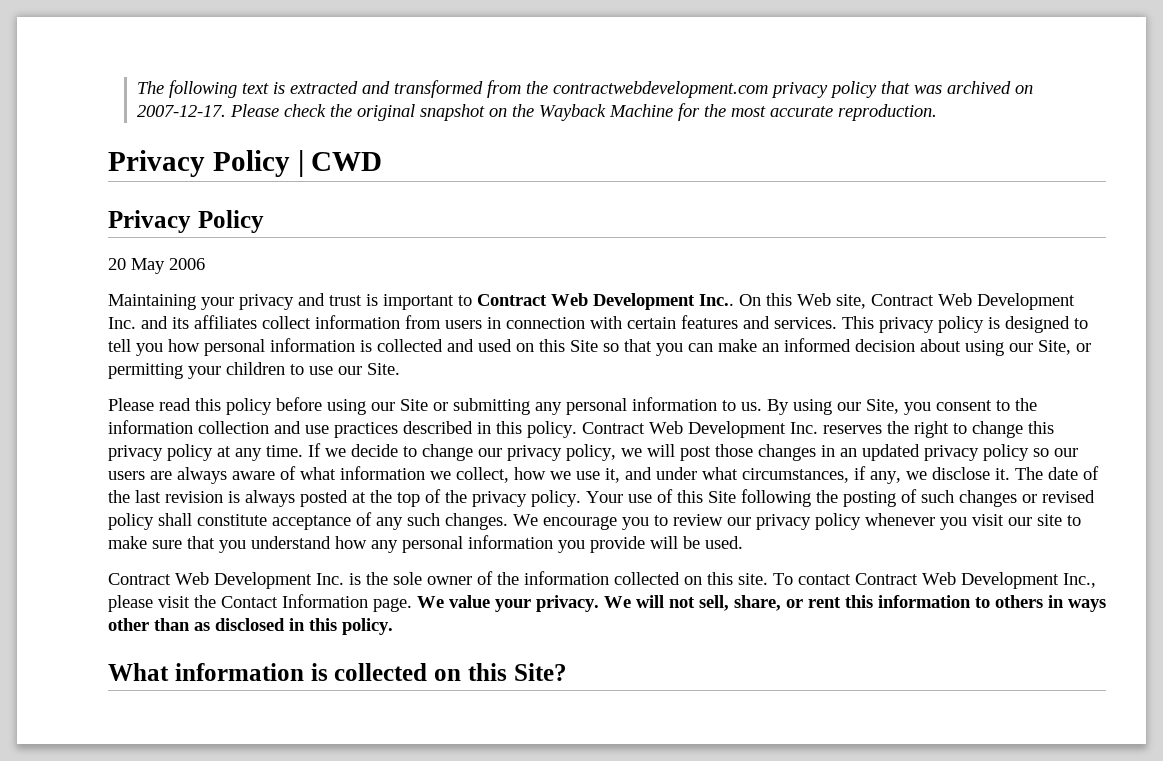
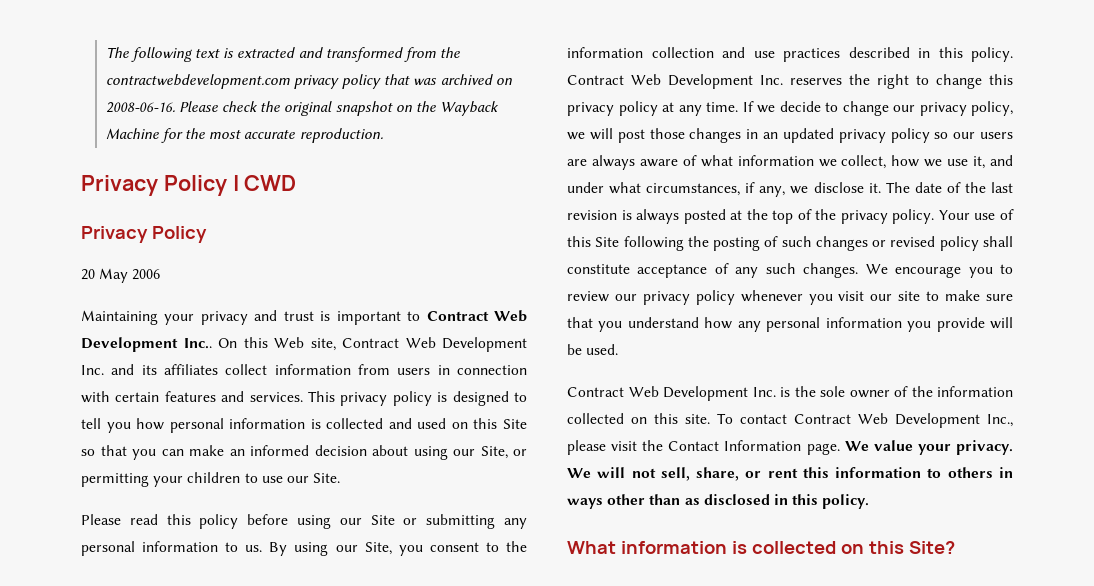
[136,105,226,117] 2007-12-17. -> [105,102,175,113] 2008-06-16.

